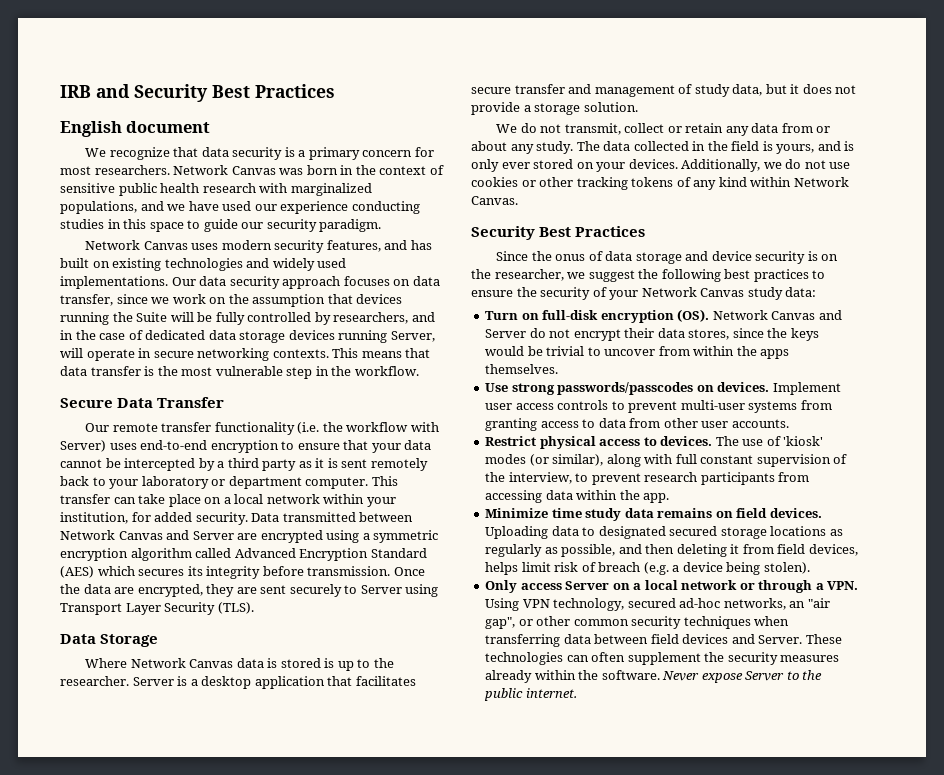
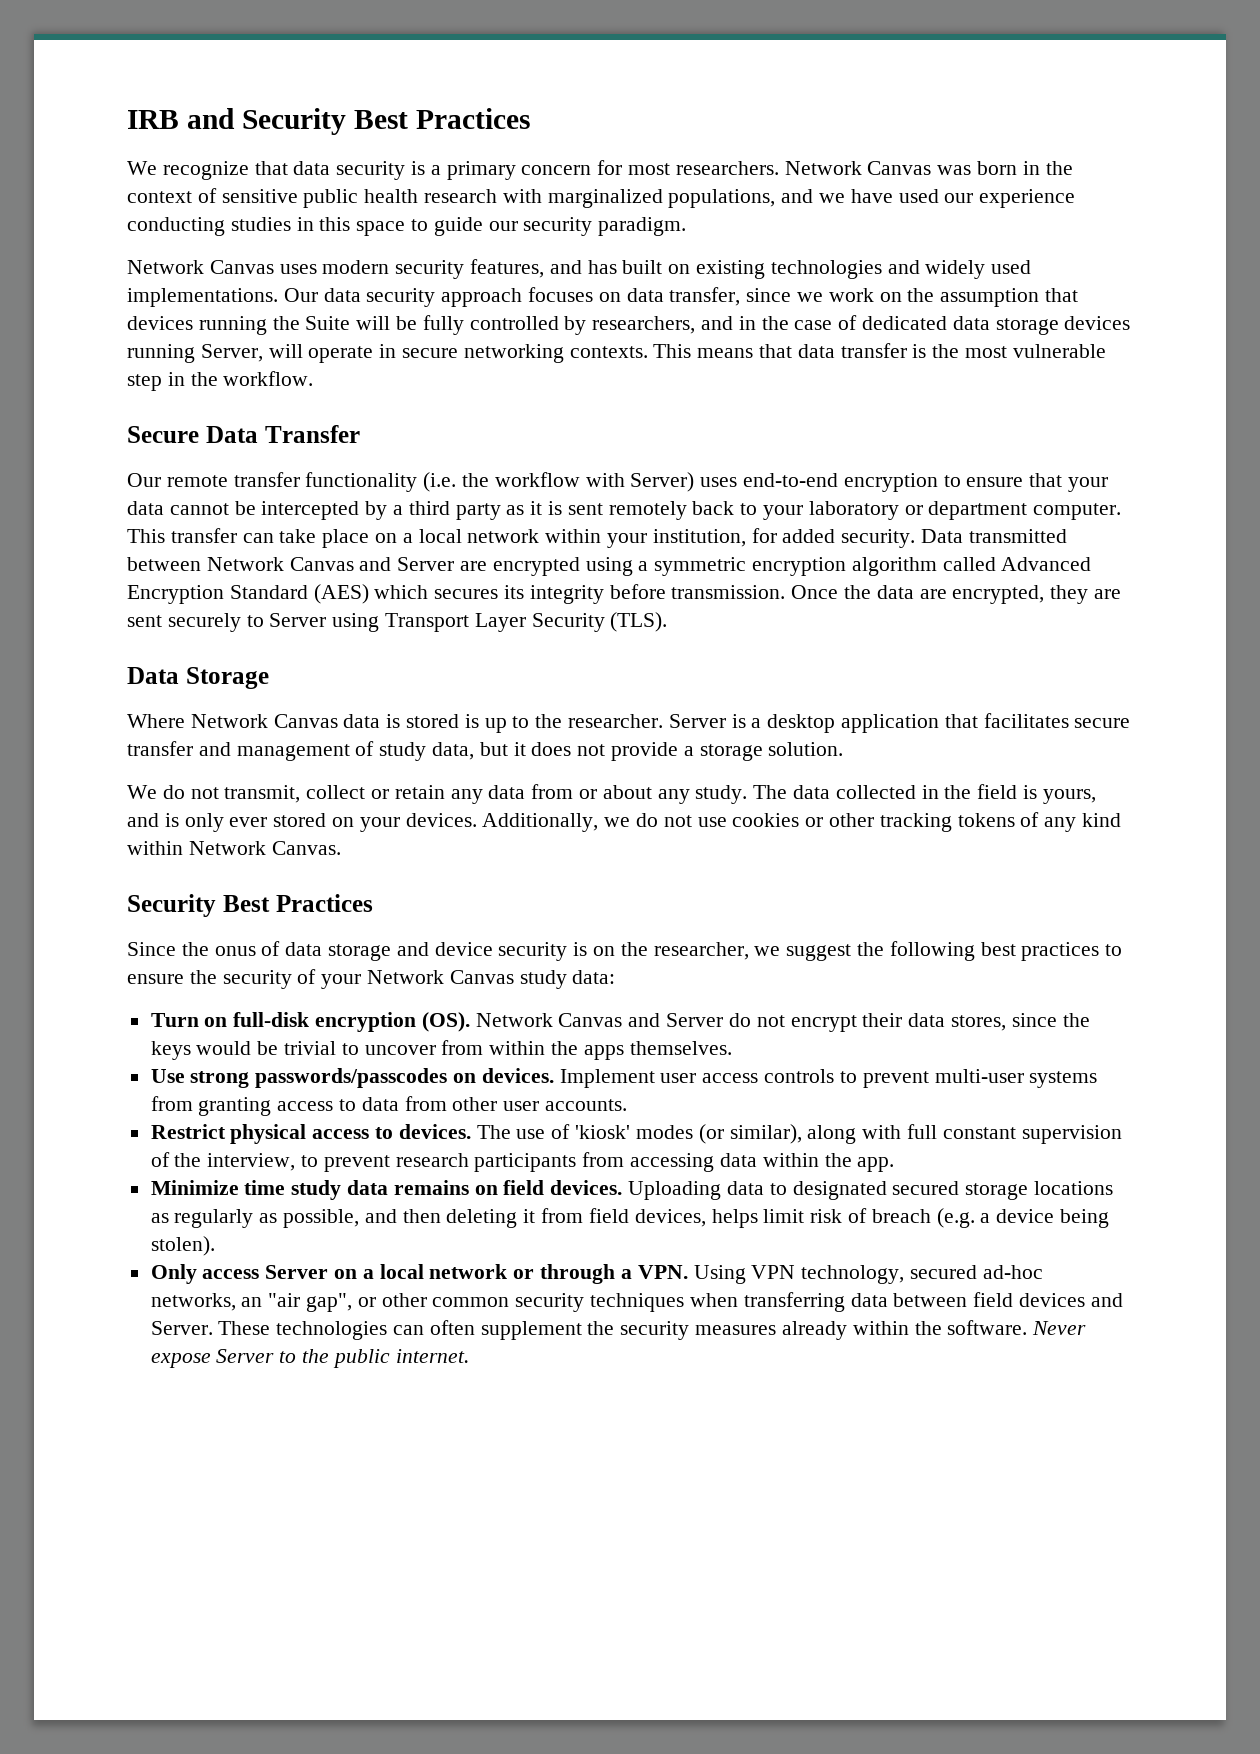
[60,121,211,137] // English document -> (530, 118) none

